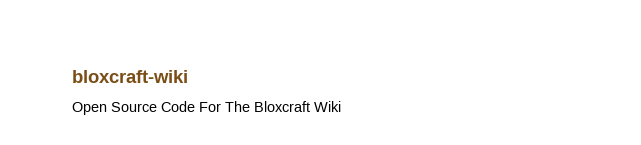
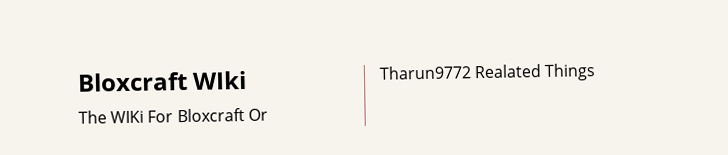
[72,70,188,83] [72,101,341,115] bloxcraft-wiki // Open Source Code For The Bloxcraft Wiki -> [77,70,248,92] [78,108,268,124] [379,63,597,81] Bloxcraft WIki // The WIKi For Bloxcraft Or Tharun9772 Realated Things

